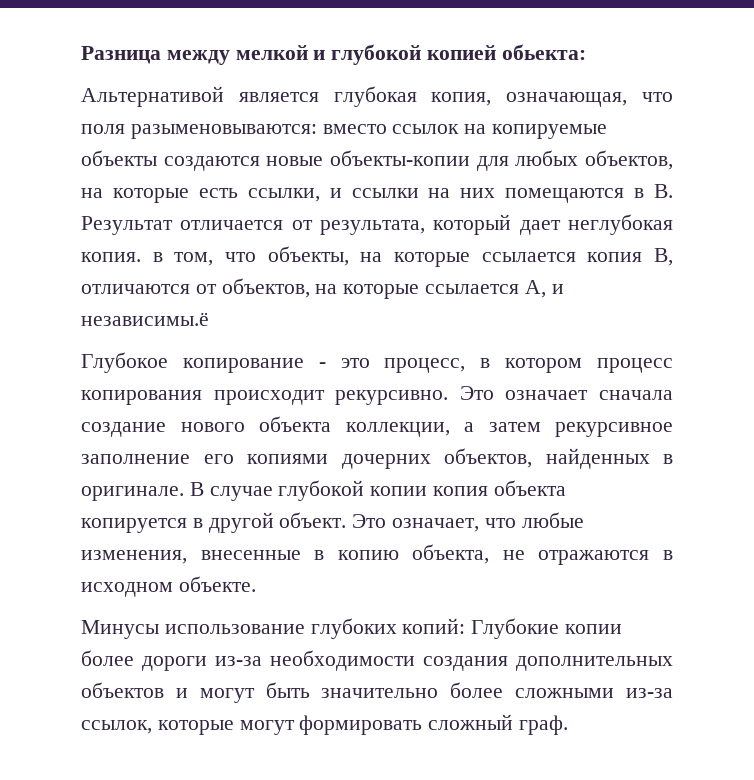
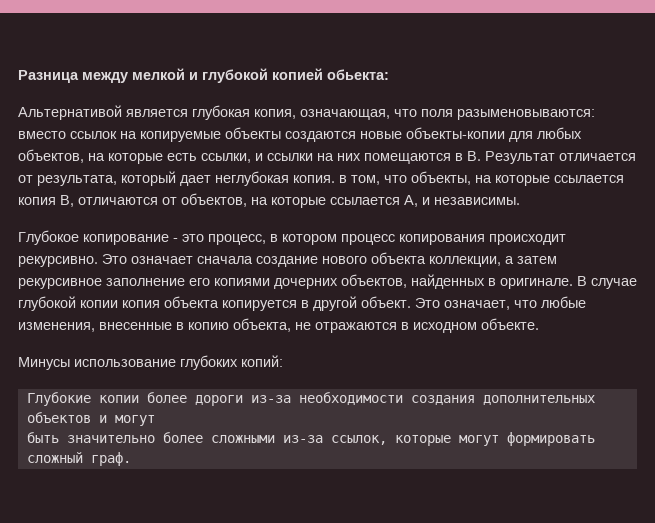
[81,312,209,326] независимы.ё -> [434,197,520,205] независимы.
(466, 626) none -> (283, 361) //
(255, 695) none -> (155, 420) //

